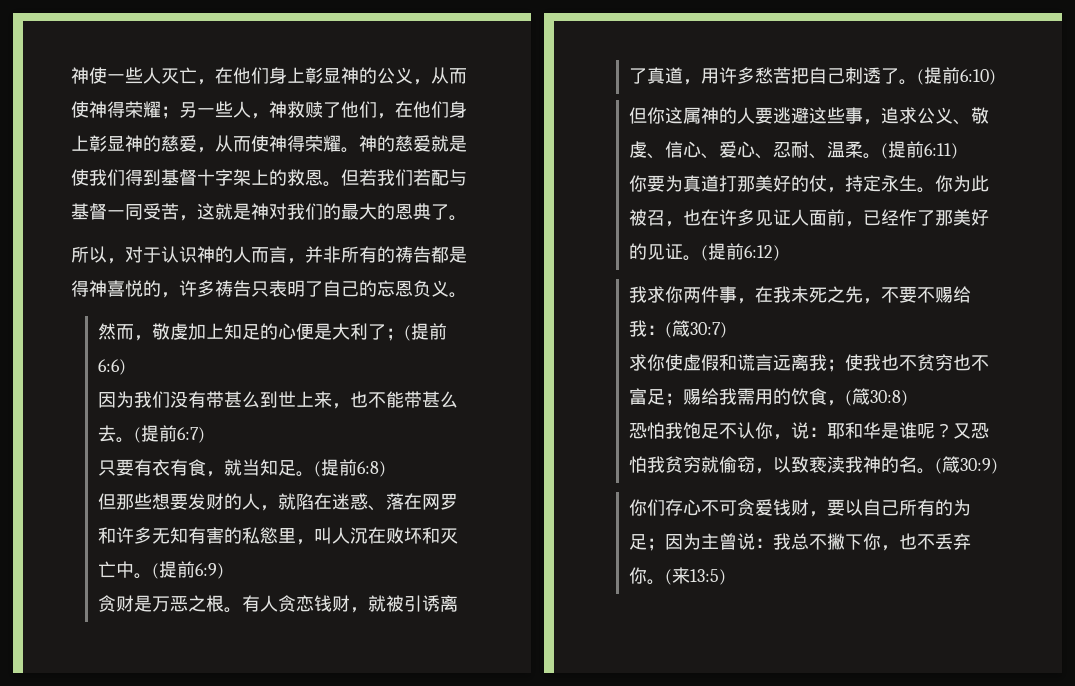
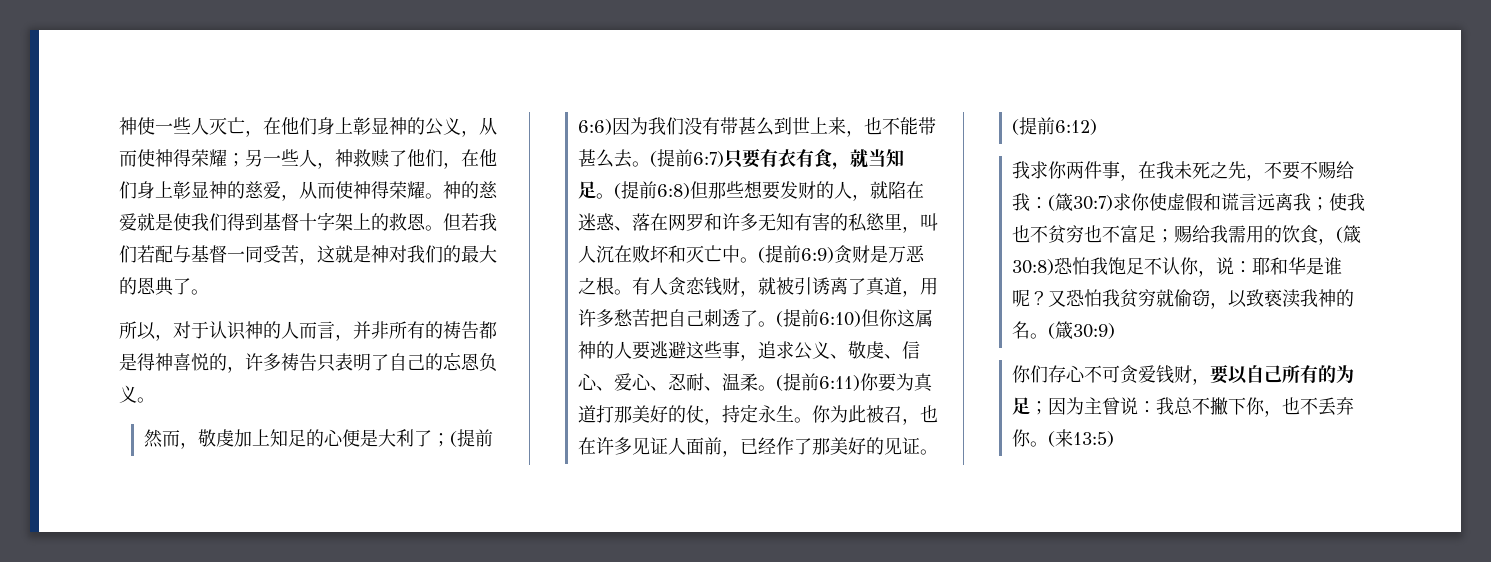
(126, 367) // -> (612, 127) none
(205, 435) // -> (724, 159) none
(386, 469) // -> (690, 191) none
(224, 571) // -> (834, 255) none
(996, 77) // -> (861, 319) none
(958, 151) // -> (860, 383) none
(727, 330) // -> (1113, 203) none
(908, 398) // -> (1054, 267) none

